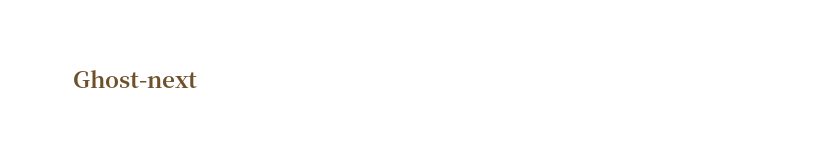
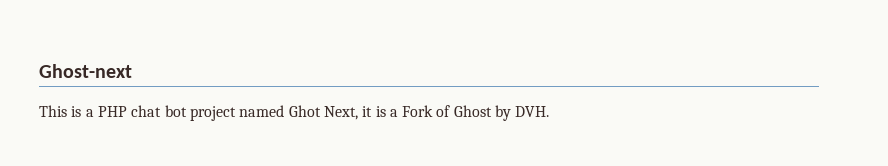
(197, 79) none -> [39,105,550,121] // This is a PHP chat bot project named Ghot Next, it is a Fork of Ghost by DVH.

